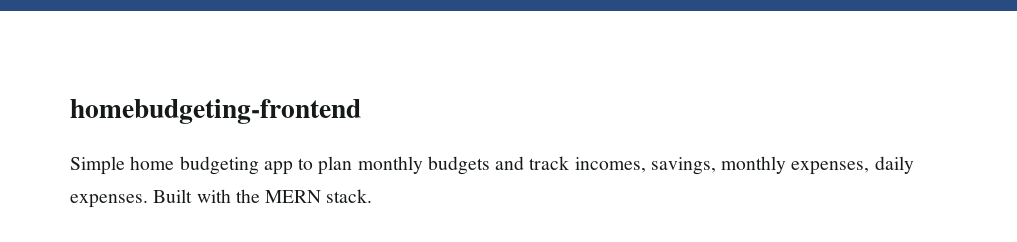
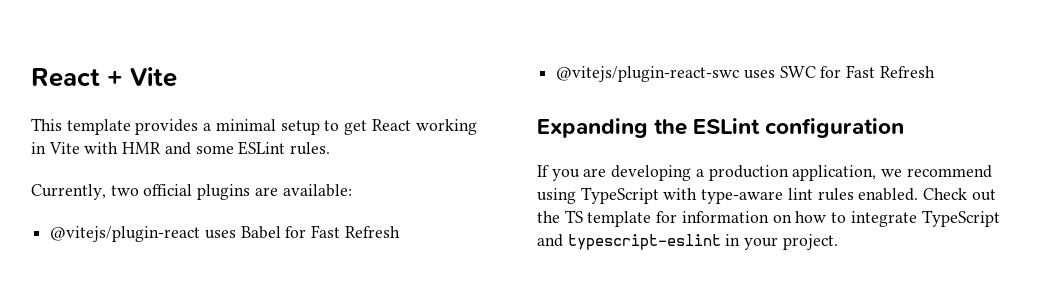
[70,99,361,124] [70,156,914,175] [70,189,373,208] homebudgeting-frontend // Simple home budgeting app to plan monthly budgets and track incomes, savings, monthly expenses, daily expenses. Built with the MERN stack. -> [31,67,178,87] [31,118,477,135] [31,141,331,155] [31,184,352,200] [50,225,400,242] [556,65,935,82] [537,118,905,138] [537,165,992,181] [537,187,996,204] [537,210,1000,227] [537,234,838,250] React + Vite // This template provides a minimal setup to get React working in Vite with HMR and some ESLint rules. // Currently, two official plugins are available: // @vitejs/plugin-react uses Babel for Fast Refresh // @vitejs/plugin-react-swc uses SWC for Fast Refresh // Expanding the ESLint configuration // If you are developing a production application, we recommend using TypeScript with type-aware lint rules enabled. Check out the TS template for information on how to integrate TypeScript and typescript-eslint in your project.

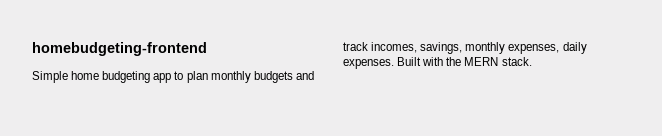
[31,67,178,87] [31,118,477,135] [31,141,331,155] [31,184,352,200] [50,225,400,242] [556,65,935,82] [537,118,905,138] [537,165,992,181] [537,187,996,204] [537,210,1000,227] [537,234,838,250] React + Vite // This template provides a minimal setup to get React working in Vite with HMR and some ESLint rules. // Currently, two official plugins are available: // @vitejs/plugin-react uses Babel for Fast Refresh // @vitejs/plugin-react-swc uses SWC for Fast Refresh // Expanding the ESLint configuration // If you are developing a production application, we recommend using TypeScript with type-aware lint rules enabled. Check out the TS template for information on how to integrate TypeScript and typescript-eslint in your project. -> [32,42,207,56] [32,71,314,83] [343,42,587,54] [343,57,532,69] homebudgeting-frontend // Simple home budgeting app to plan monthly budgets and track incomes, savings, monthly expenses, daily expenses. Built with the MERN stack.

